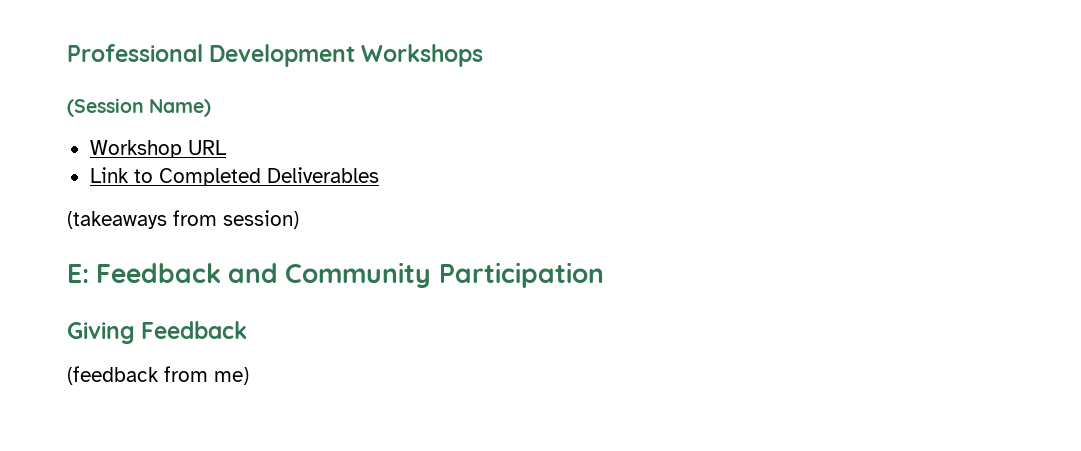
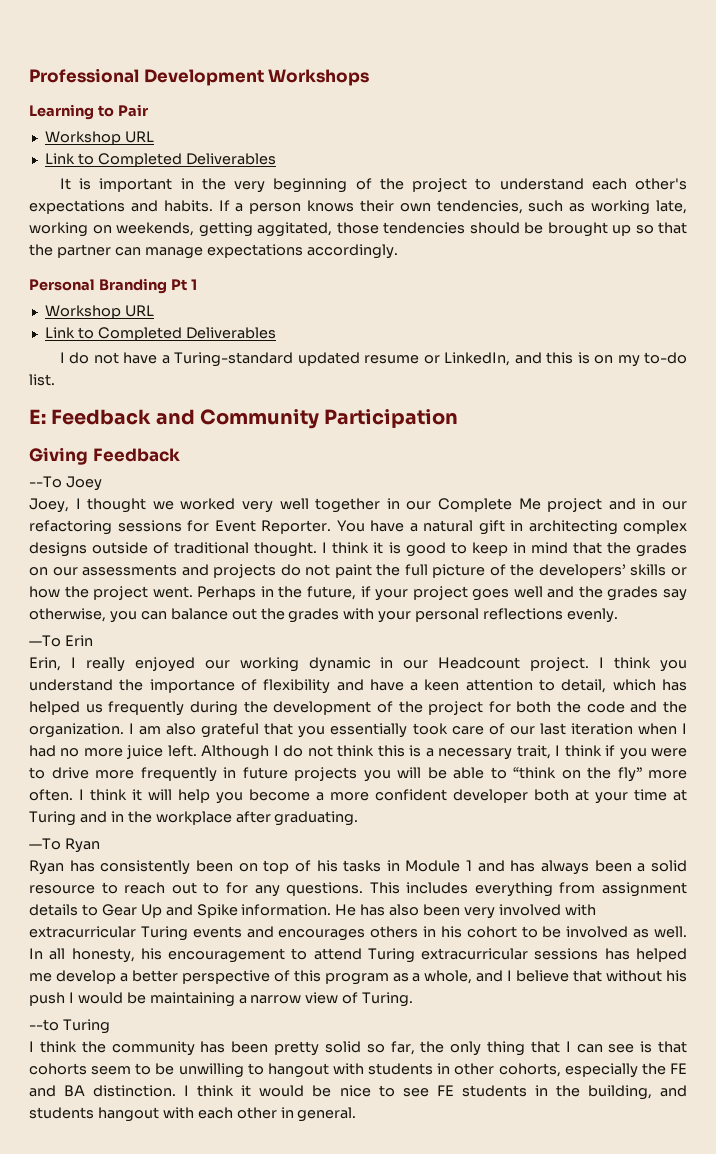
[67,98,212,117] [89,140,227,158] [89,167,379,186] [67,210,299,229] (Session Name) // Workshop URL // Link to Completed Deliverables // (takeaways from session) -> [29,104,148,120] [44,131,154,145] [44,153,276,167] [59,178,687,193] [29,200,687,215] [29,222,687,237] [29,244,398,259] [29,278,197,294] [44,305,154,319] [44,327,276,341] [59,352,688,367] [29,374,55,386] Learning to Pair // Workshop URL // Link to Completed Deliverables // It is important in the very beginning of the project to understand each other's expectations and habits. If a person knows their own tendencies, such as working late, working on weekends, getting aggitated, those tendencies should be brought up so that the partner can manage expectations accordingly. // Personal Branding Pt 1 // Workshop URL // Link to Completed Deliverables // I do not have a Turing-standard updated resume or LinkedIn, and this is on my to-do list.
[67,366,249,385] (feedback from me) -> [29,476,102,491] [29,498,688,513] [29,520,687,535] [29,542,687,557] [29,564,687,578] [29,586,687,601] [29,608,619,623] [29,635,93,647] [29,657,687,672] [29,679,687,694] [29,701,687,716] [29,723,688,738] [29,745,688,760] [29,767,687,782] [29,789,687,804] [29,811,359,826] [29,838,100,853] [29,860,687,875] [29,882,687,897] [29,904,596,919] [29,926,687,941] [29,948,687,963] [29,970,687,985] [29,992,414,1007] [29,1019,110,1034] [29,1041,688,1056] [29,1063,687,1078] [29,1085,687,1100] [29,1107,357,1122] --To Joey // Joey, I thought we worked very well together in our Complete Me project and in our refactoring sessions for Event Reporter. You have a natural gift in architecting complex designs outside of traditional thought. I think it is good to keep in mind that the grades on our assessments and projects do not paint the full picture of the developers’ skills or how the project went. Perhaps in the future, if your project goes well and the grades say otherwise, you can balance out the grades with your personal reflections evenly. // —To Erin // Erin, I really enjoyed our working dynamic in our Headcount project. I think you understand the importance of flexibility and have a keen attention to detail, which has helped us frequently during the development of the project for both the code and the organization. I am also grateful that you essentially took care of our last iteration when I had no more juice left. Although I do not think this is a necessary trait, I think if you were to drive more frequently in future projects you will be able to “think on the fly” more often. I think it will help you become a more confident developer both at your time at Turing and in the workplace after graduating. // —To Ryan // Ryan has consistently been on top of his tasks in Module 1 and has always been a solid resource to reach out to for any questions. This includes everything from assignment details to Gear Up and Spike information. He has also been very involved with extracurricular Turing events and encourages others in his cohort to be involved as well. In all honesty, his encouragement to attend Turing extracurricular sessions has helped me develop a better perspective of this program as a whole, and I believe that without his push I would be maintaining a narrow view of Turing. // --to Turing // I think the community has been pretty solid so far, the only thing that I can see is that cohorts seem to be unwilling to hangout with students in other cohorts, especially the FE and BA distinction. I think it would be nice to see FE students in the building, and students hangout with each other in general.

